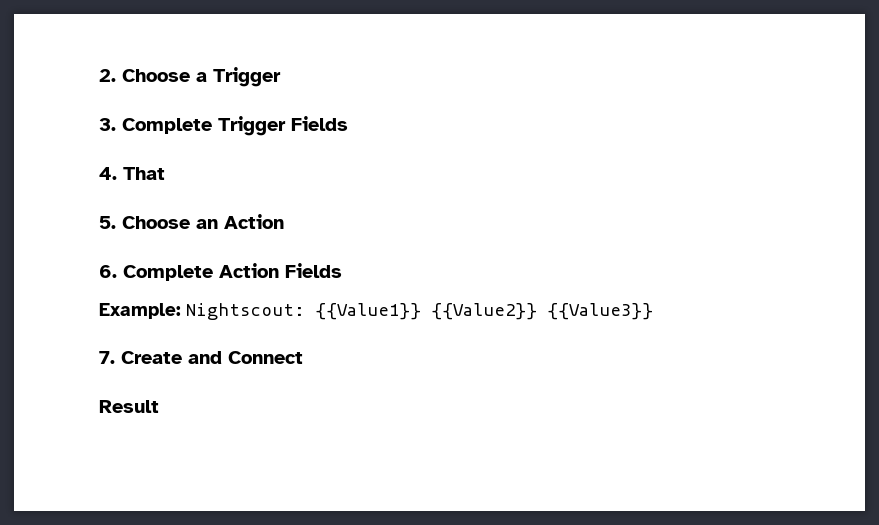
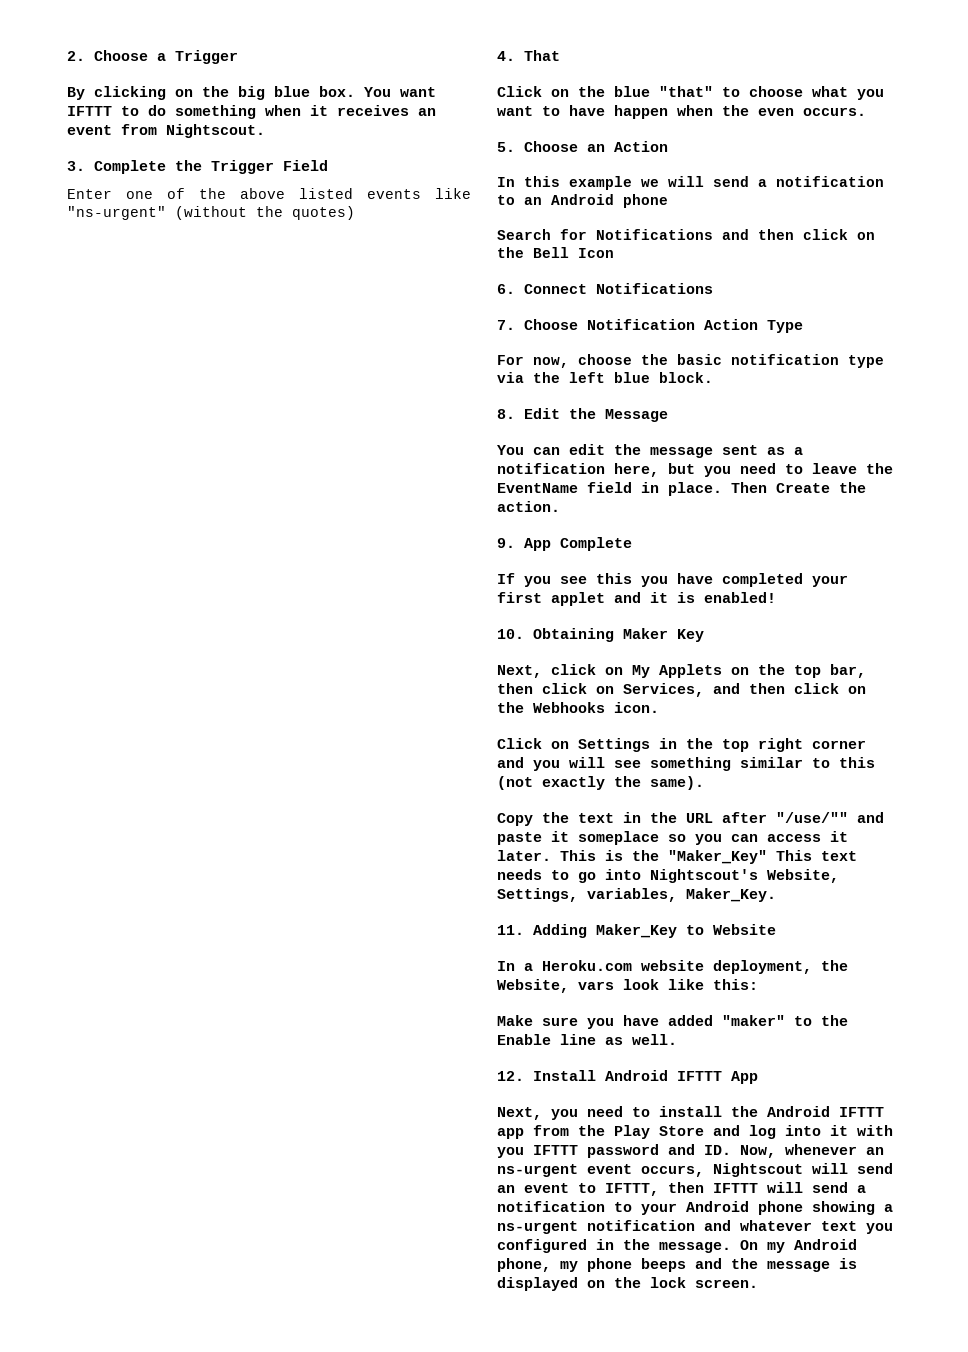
[99,116,348,136] [99,167,165,180] [99,214,284,229] [99,263,342,281] [99,303,654,320] [99,351,303,364] [99,400,159,413] 3. Complete Trigger Fields // 4. That // 5. Choose an Action // 6. Complete Action Fields // Example: Nightscout: {{Value1}} {{Value2}} {{Value3}} // 7. Create and Connect // Result -> [67,86,436,100] [67,105,436,119] [67,124,265,138] [67,160,328,174] [67,188,471,199] [67,206,355,220] [497,50,560,61] [497,86,884,100] [497,105,866,119] [497,141,668,152] [497,176,884,190] [497,194,668,208] [497,229,875,240] [497,247,614,258] [497,283,713,294] [497,319,803,333] [497,354,884,368] [497,372,713,383] [497,408,668,422] [497,444,803,458] [497,463,893,477] [497,482,866,496] [497,501,560,512] [497,537,632,551] [497,573,848,587] [497,592,776,606] [497,628,704,642] [497,664,866,678] [497,683,866,697] [497,702,659,713] [497,738,866,752] [497,757,875,771] [497,776,704,790] [497,812,884,826] [497,831,848,845] [497,850,857,864] [497,869,839,883] [497,888,776,902] [497,924,776,938] [497,960,848,974] [497,979,758,993] [497,1015,848,1029] [497,1034,677,1045] [497,1070,758,1084] [497,1106,884,1120] [497,1125,893,1139] [497,1144,884,1158] [497,1163,893,1177] [497,1182,866,1196] [497,1201,893,1215] [497,1220,893,1234] [497,1239,857,1253] [497,1258,857,1272] [497,1277,758,1291] By clicking on the big blue box. You want IFTTT to do something when it receives an event from Nightscout. // 3. Complete the Trigger Field // Enter one of the above listed events like "ns-urgent" (without the quotes) // 4. That // Click on the blue "that" to choose what you want to have happen when the even occurs. // 5. Choose an Action // In this example we will send a notification to an Android phone // Search for Notifications and then click on the Bell Icon // 6. Connect Notifications // 7. Choose Notification Action Type // For now, choose the basic notification type via the left blue block. // 8. Edit the Message // You can edit the message sent as a notification here, but you need to leave the EventName field in place. Then Create the action. // 9. App Complete // If you see this you have completed your first applet and it is enabled! // 10. Obtaining Maker Key // Next, click on My Applets on the top bar, then click on Services, and then click on the Webhooks icon. // Click on Settings in the top right corner and you will see something similar to this (not exactly the same). // Copy the text in the URL after "/use/"" and paste it someplace so you can access it later. This is the "Maker_Key" This text needs to go into Nightscout's Website, Settings, variables, Maker_Key. // 11. Adding Maker_Key to Website // In a Heroku.com website deployment, the Website, vars look like this: // Make sure you have added "maker" to the Enable line as well. // 12. Install Android IFTTT App // Next, you need to install the Android IFTTT app from the Play Store and log into it with you IFTTT password and ID. Now, whenever an ns-urgent event occurs, Nightscout will send an event to IFTTT, then IFTTT will send a notification to your Android phone showing a ns-urgent notification and whatever text you configured in the message. On my Android phone, my phone beeps and the message is displayed on the lock screen.

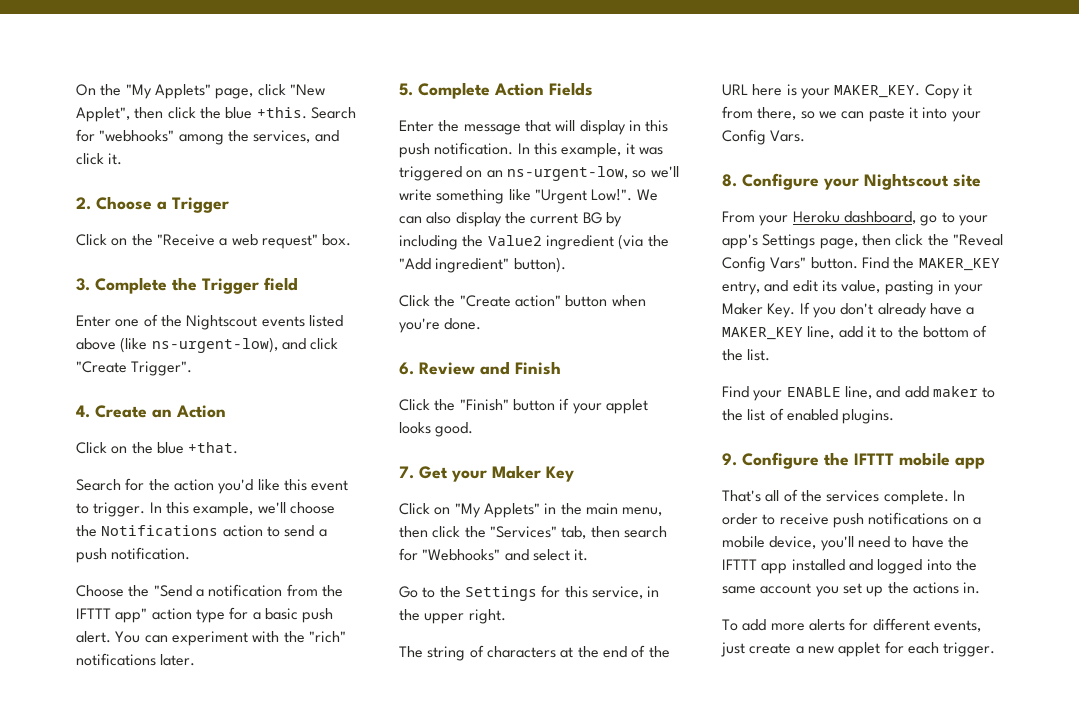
[67,50,238,64] [67,86,436,100] [67,105,436,119] [67,124,265,138] 2. Choose a Trigger // By clicking on the big blue box. You want IFTTT to do something when it receives an event from Nightscout. -> [76,84,325,99] [76,107,356,122] [76,129,339,145] [76,153,123,165] [76,196,229,213] [76,234,352,249] On the "My Applets" page, click "New Applet", then click the blue +this. Search for "webhooks" among the services, and click it. // 2. Choose a Trigger // Click on the "Receive a web request" box.
[283,160,328,171] Field -> [264,277,298,291] field
[240,188,471,199] [67,206,355,220] [497,50,560,61] [497,86,884,100] [497,105,866,119] [497,141,668,152] [497,176,884,190] [497,194,668,208] [497,229,875,240] [497,247,614,258] [497,283,713,294] [497,319,803,333] [497,354,884,368] [497,372,713,383] [497,408,668,422] [497,444,803,458] [497,463,893,477] [497,482,866,496] [497,501,560,512] [497,537,632,551] [497,573,848,587] [497,592,776,606] [497,628,704,642] [497,664,866,678] [497,683,866,697] [497,702,659,713] [497,738,866,752] [497,757,875,771] [497,776,704,790] [497,812,884,826] [497,831,848,845] [497,850,857,864] [497,869,839,883] [497,888,776,902] [497,924,776,938] [497,960,848,974] [497,979,758,993] [497,1015,848,1029] [497,1034,677,1045] [497,1070,758,1084] [497,1106,884,1120] [497,1125,893,1139] [497,1144,884,1158] [497,1163,893,1177] [497,1182,866,1196] [497,1201,893,1215] [497,1220,893,1234] [497,1239,857,1253] [497,1258,857,1272] [497,1277,758,1291] above listed events like "ns-urgent" (without the quotes) // 4. That // Click on the blue "that" to choose what you want to have happen when the even occurs. // 5. Choose an Action // In this example we will send a notification to an Android phone // Search for Notifications and then click on the Bell Icon // 6. Connect Notifications // 7. Choose Notification Action Type // For now, choose the basic notification type via the left blue block. // 8. Edit the Message // You can edit the message sent as a notification here, but you need to leave the EventName field in place. Then Create the action. // 9. App Complete // If you see this you have completed your first applet and it is enabled! // 10. Obtaining Maker Key // Next, click on My Applets on the top bar, then click on Services, and then click on the Webhooks icon. // Click on Settings in the top right corner and you will see something similar to this (not exactly the same). // Copy the text in the URL after "/use/"" and paste it someplace so you can access it later. This is the "Maker_Key" This text needs to go into Nightscout's Website, Settings, variables, Maker_Key. // 11. Adding Maker_Key to Website // In a Heroku.com website deployment, the Website, vars look like this: // Make sure you have added "maker" to the Enable line as well. // 12. Install Android IFTTT App // Next, you need to install the Android IFTTT app from the Play Store and log into it with you IFTTT password and ID. Now, whenever an ns-urgent event occurs, Nightscout will send an event to IFTTT, then IFTTT will send a notification to your Android phone showing a ns-urgent notification and whatever text you configured in the message. On my Android phone, my phone beeps and the message is displayed on the lock screen. -> [186,315,343,330] [76,337,339,353] [76,361,193,376] [76,405,226,418] [76,442,239,454] [76,478,349,494] [76,502,335,517] [76,525,327,537] [76,547,191,563] [76,584,343,597] [76,607,334,623] [76,631,346,646] [76,653,196,666] [399,82,593,99] [399,120,669,135] [399,142,663,158] [399,166,679,181] [399,189,658,204] [399,212,622,227] [399,234,669,250] [399,257,566,273] [399,295,646,307] [399,318,482,333] [399,361,561,375] [399,398,648,414] [399,422,474,437] [399,465,574,482] [399,503,663,518] [399,526,667,539] [399,548,589,561] [399,585,660,601] [399,609,506,624] [399,645,670,661] [722,84,972,99] [722,106,981,122] [722,129,806,145] [722,173,981,190] [722,211,988,226] [722,234,1003,249] [722,256,1000,272] [722,280,984,295] [722,302,975,318] [722,325,988,340] [722,349,771,361] [722,386,996,401] [722,408,895,424] [722,452,985,469] [722,489,965,505] [722,512,981,528] [722,536,969,551] [722,559,977,574] [722,582,981,597] [722,618,981,632] [721,641,996,657] Nightscout events listed above (like ns-urgent-low), and click "Create Trigger". // 4. Create an Action // Click on the blue +that. // Search for the action you'd like this event to trigger. In this example, we'll choose the Notifications action to send a push notification. // Choose the "Send a notification from the IFTTT app" action type for a basic push alert. You can experiment with the "rich" notifications later. // 5. Complete Action Fields // Enter the message that will display in this push notification. In this example, it was triggered on an ns-urgent-low, so we'll write something like "Urgent Low!". We can also display the current BG by including the Value2 ingredient (via the "Add ingredient" button). // Click the "Create action" button when you're done. // 6. Review and Finish // Click the "Finish" button if your applet looks good. // 7. Get your Maker Key // Click on "My Applets" in the main menu, then click the "Services" tab, then search for "Webhooks" and select it. // Go to the Settings for this service, in the upper right. // The string of characters at the end of the URL here is your MAKER_KEY. Copy it from there, so we can paste it into your Config Vars. // 8. Configure your Nightscout site // From your Heroku dashboard, go to your app's Settings page, then click the "Reveal Config Vars" button. Find the MAKER_KEY entry, and edit its value, pasting in your Maker Key. If you don't already have a MAKER_KEY line, add it to the bottom of the list. // Find your ENABLE line, and add maker to the list of enabled plugins. // 9. Configure the IFTTT mobile app // That's all of the services complete. In order to receive push notifications on a mobile device, you'll need to have the IFTTT app installed and logged into the same account you set up the actions in. // To add more alerts for different events, just create a new applet for each trigger.

